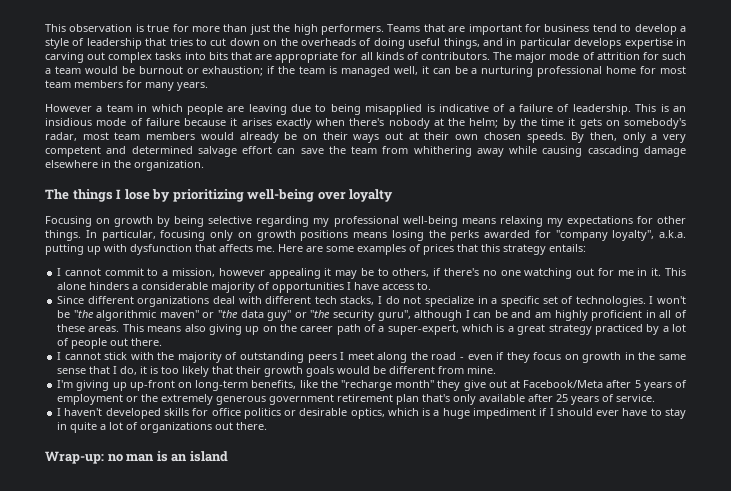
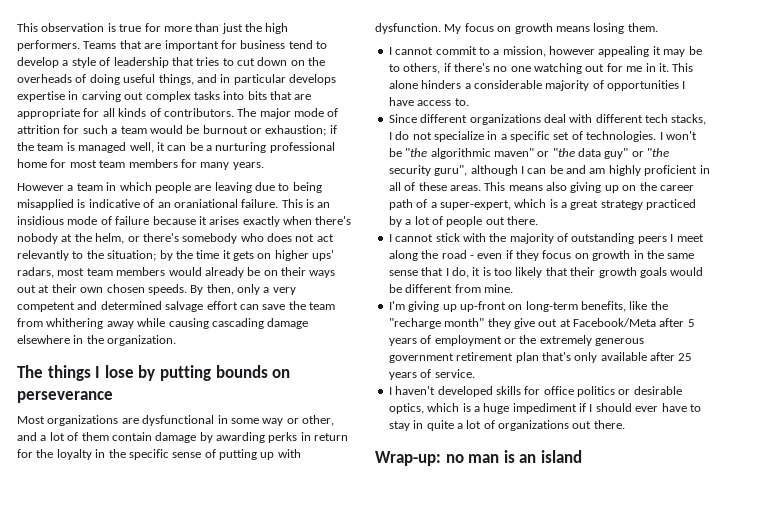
[508,104,631,115] a failure of leadership. -> [157,199,279,208] an oraniational failure.
[469,118,499,128] helm; -> [95,233,334,244] [17,250,157,261] helm, or there's somebody who does not act relevantly to the situation;
[624,118,686,129] [45,132,77,141] somebody's radar, -> [274,250,335,261] [17,267,54,278] higher ups' radars,
[172,189,394,202] [45,216,687,227] [45,230,686,241] [45,244,586,255] prioritizing well-being over loyalty // Focusing on growth by being selective regarding my professional well-being means relaxing my expectations for other things. In particular, focusing only on growth positions means losing the perks awarded for "company loyalty", a.k.a. putting up with dysfunction that affects me. Here are some examples of prices that this strategy entails: -> [159,365,291,381] [17,391,113,403] [17,415,334,426] [17,432,349,443] [17,449,301,460] [375,23,658,34] putting bounds on perseverance // Most organizations are dysfunctional in some way or other, and a lot of them contain damage by awarding perks in return for the loyalty in the specific sense of putting up with dysfunction. My focus on growth means losing them.

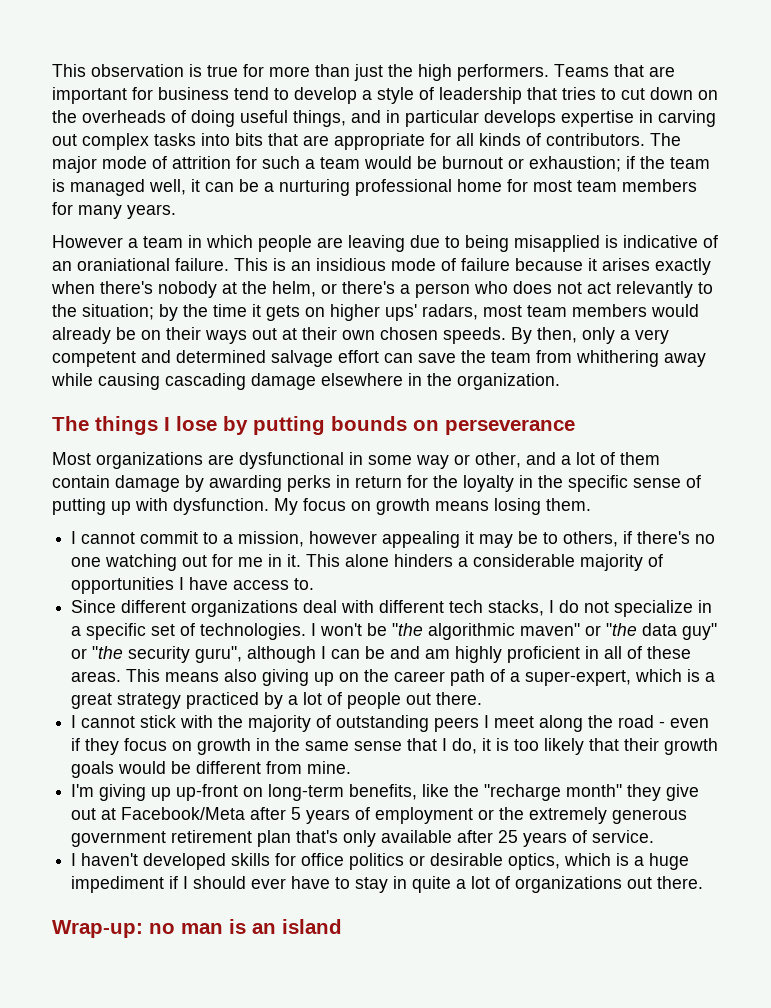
[182,233,238,244] somebody -> [400,283,470,298] a person

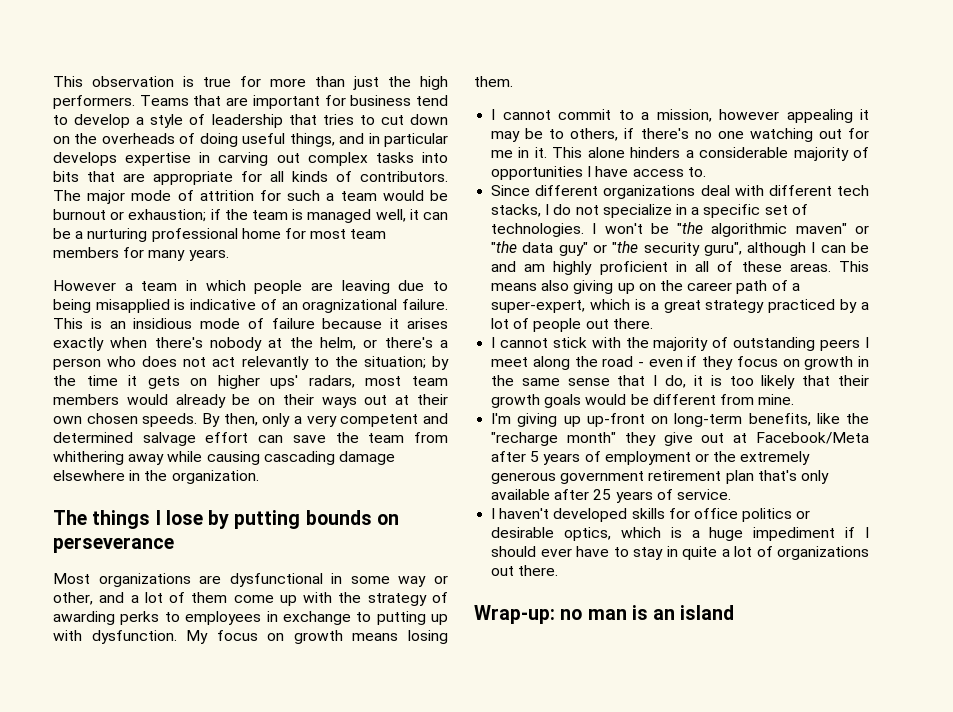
[77,258,170,271] oraniational -> [302,299,398,313] oragnizational
[52,475,701,492] contain damage by awarding perks in return for the loyalty in the specific sense of -> [233,592,448,606] [53,611,372,625] come up with the strategy of awarding perks to employees in exchange to

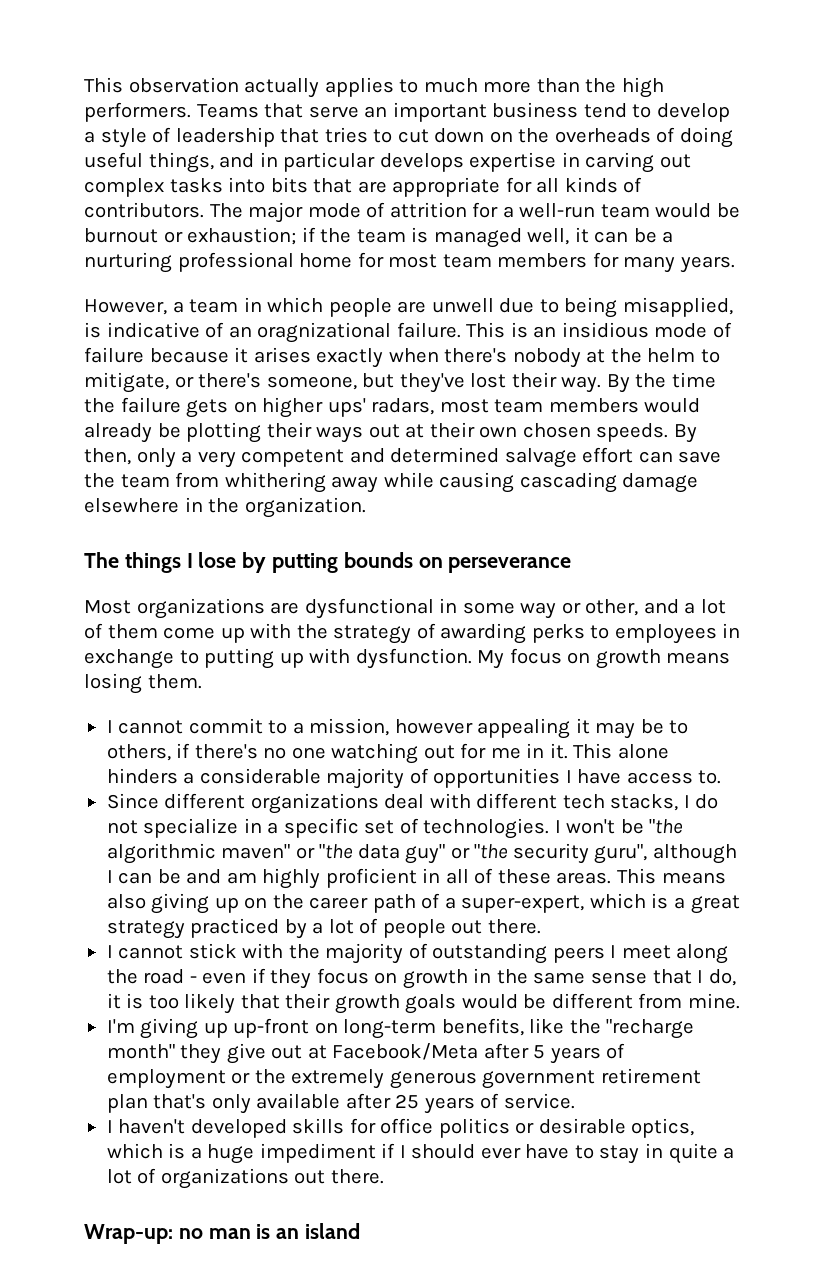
[183,76,261,87] is true for -> [244,77,478,98] actually applies to much
[353,76,379,90] just -> (580, 85) none
[226,95,346,109] are important for -> [308,102,487,122] serve an important
[287,190,335,201] such a -> [502,203,596,218] a well-run
[53,280,116,291] However -> [84,299,167,315] However,
[341,280,390,294] leaving -> [431,298,494,313] unwell
[95,299,170,313] misapplied -> [622,297,733,317] misapplied,
[320,337,448,350] [53,356,449,370] [53,375,138,386] helm, or there's a person who does not act relevantly to the situation; by the time it -> [647,348,720,363] [84,372,716,393] [84,397,181,413] helm to mitigate, or there's someone, but they've lost their way. By the time the failure
[258,397,276,405] on -> [186,422,262,443] plotting

